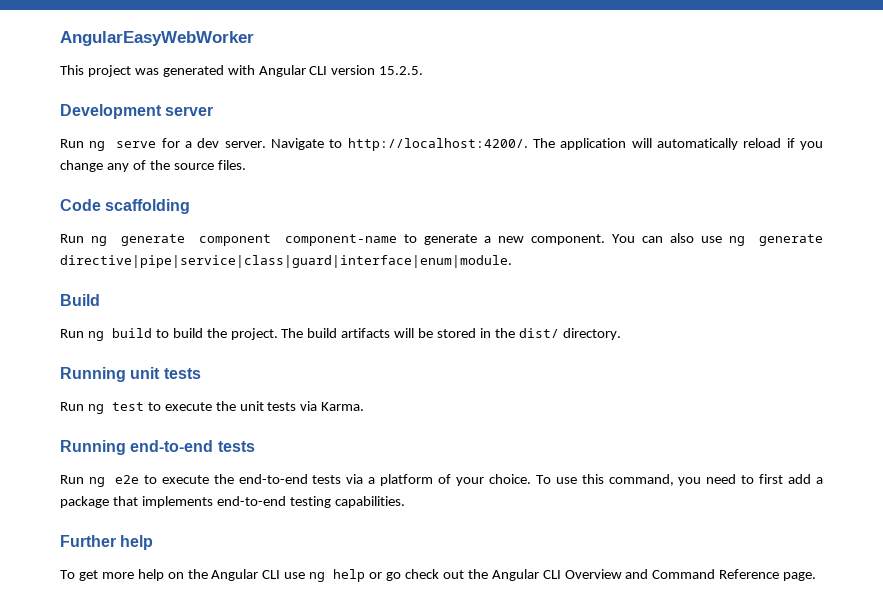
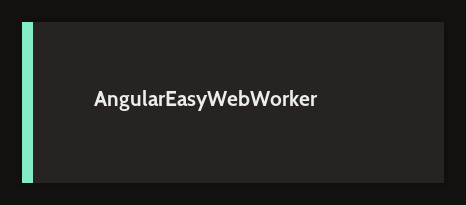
[60,65,424,77] [60,104,214,119] [60,138,823,151] [60,160,246,172] [60,199,191,214] [60,233,823,246] [60,255,512,268] [60,294,100,306] [60,328,621,341] [60,367,201,382] [60,401,365,414] [60,440,255,455] [60,474,823,487] [60,496,405,508] [60,535,154,550] [60,569,817,582] // This project was generated with Angular CLI version 15.2.5. // Development server // Run ng serve for a dev server. Navigate to http://localhost:4200/. The application will automatically reload if you change any of the source files. // Code scaffolding // Run ng generate component component-name to generate a new component. You can also use ng generate directive|pipe|service|class|guard|interface|enum|module. // Build // Run ng build to build the project. The build artifacts will be stored in the dist/ directory. // Running unit tests // Run ng test to execute the unit tests via Karma. // Running end-to-end tests // Run ng e2e to execute the end-to-end tests via a platform of your choice. To use this command, you need to first add a package that implements end-to-end testing capabilities. // Further help // To get more help on the Angular CLI use ng help or go check out the Angular CLI Overview and Command Reference page. -> (318, 100) none

